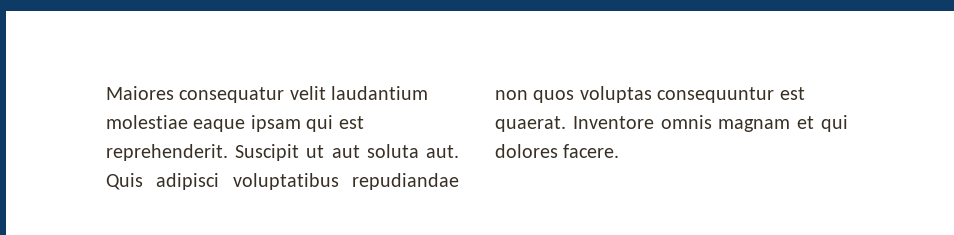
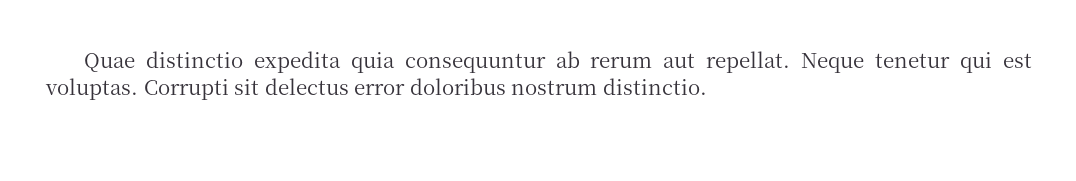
[106,86,429,103] [106,115,364,132] [106,144,459,161] [106,173,459,190] [495,86,805,103] [495,115,848,132] [495,144,620,158] Maiores consequatur velit laudantium molestiae eaque ipsam qui est reprehenderit. Suscipit ut aut soluta aut. Quis adipisci voluptatibus repudiandae non quos voluptas consequuntur est quaerat. Inventore omnis magnam et qui dolores facere. -> [83,51,1033,73] [45,78,707,100] Quae distinctio expedita quia consequuntur ab rerum aut repellat. Neque tenetur qui est voluptas. Corrupti sit delectus error doloribus nostrum distinctio.

